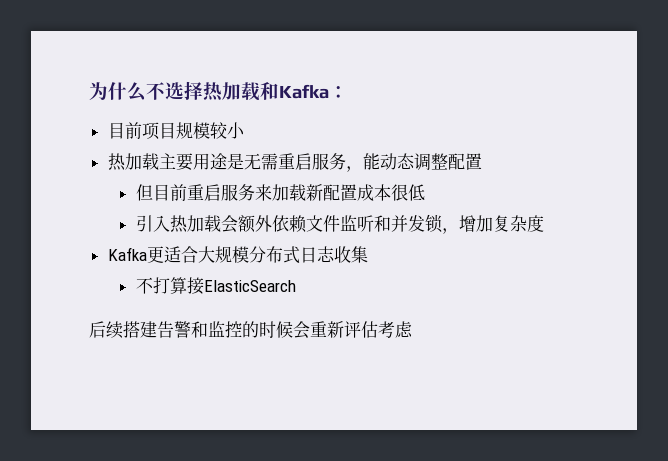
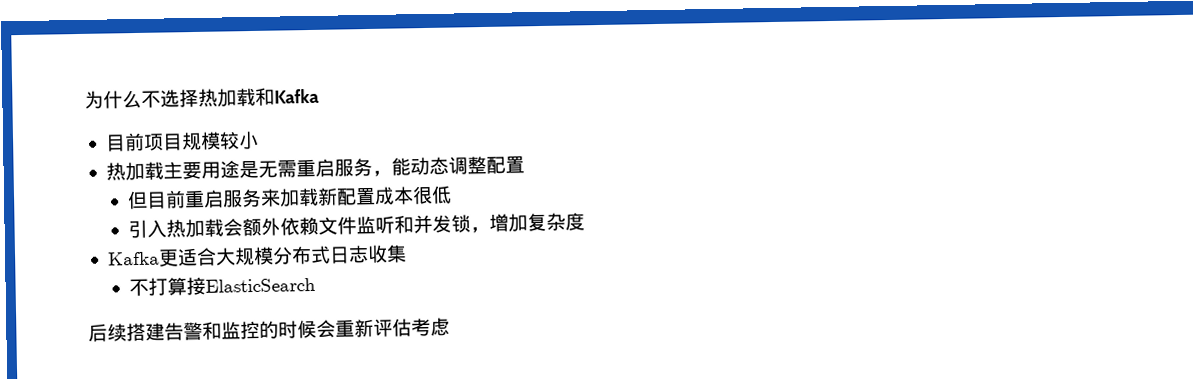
[329,86,348,98] ： -> (319, 96) none

